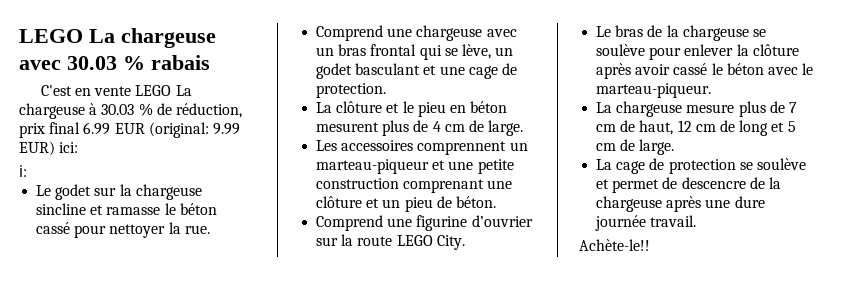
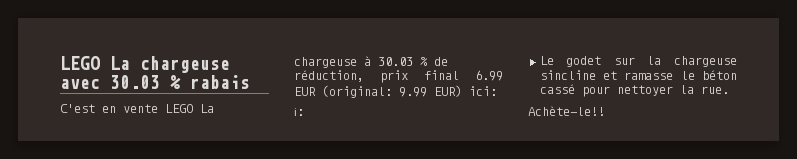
[316,25,517,41] [316,44,514,60] [316,63,517,79] [316,83,387,98] [316,101,508,117] [316,120,524,136] [316,140,528,155] [316,159,514,174] [316,178,513,193] [316,196,496,212] [316,215,533,231] [316,234,465,250] [596,25,766,41] [596,44,799,60] [596,63,814,79] [596,83,712,98] [596,101,797,117] [596,120,796,136] [596,139,675,155] [596,158,806,174] [596,177,781,193] [596,196,765,212] [595,215,697,231] // Comprend une chargeuse avec un bras frontal qui se lève, un godet basculant et une cage de protection. // La clôture et le pieu en béton mesurent plus de 4 cm de large. // Les accessoires comprennent un marteau-piqueur et une petite construction comprenant une clôture et un pieu de béton. // Comprend une figurine d’ouvrier sur la route LEGO City. // Le bras de la chargeuse se soulève pour enlever la clôture après avoir cassé le béton avec le marteau-piqueur. // La chargeuse mesure plus de 7 cm de haut, 12 cm de long et 5 cm de large. // La cage de protection se soulève et permet de descencre de la chargeuse après une dure journée travail. -> (729, 90) none

